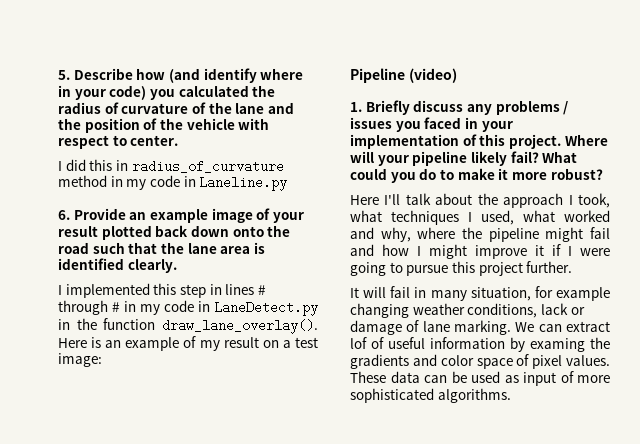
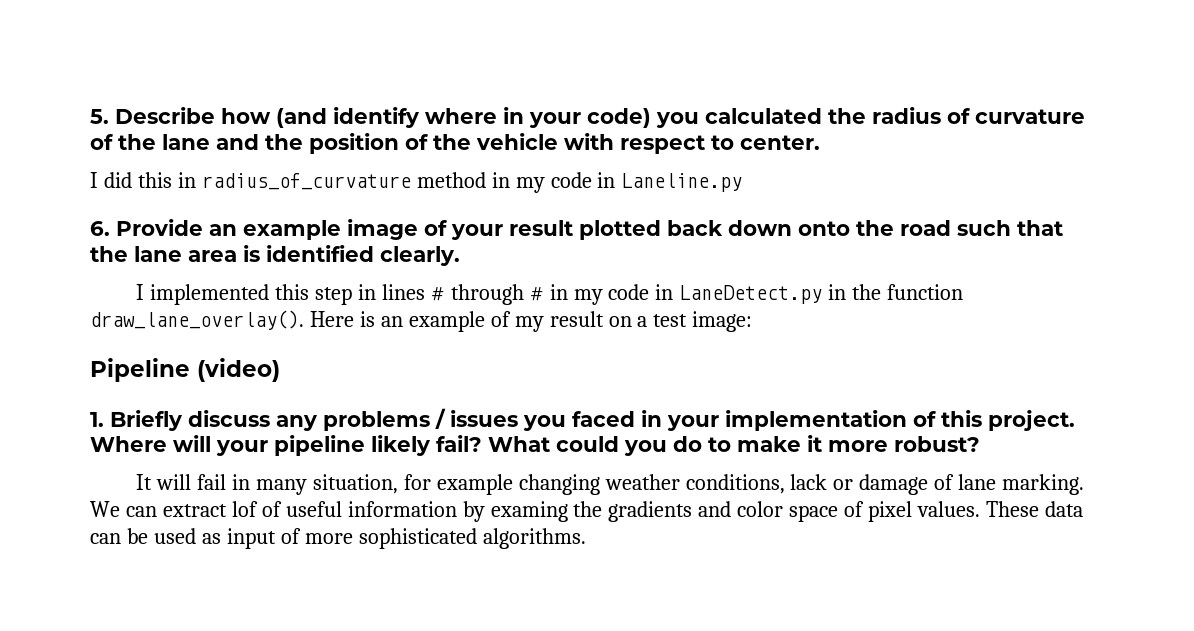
[350,193,610,208] [350,210,610,225] [350,227,610,242] [350,244,610,259] [350,261,573,276] // Here I'll talk about the approach I took, what techniques I used, what worked and why, where the pipeline might fail and how I might improve it if I were going to pursue this project further. -> (980, 444) none

